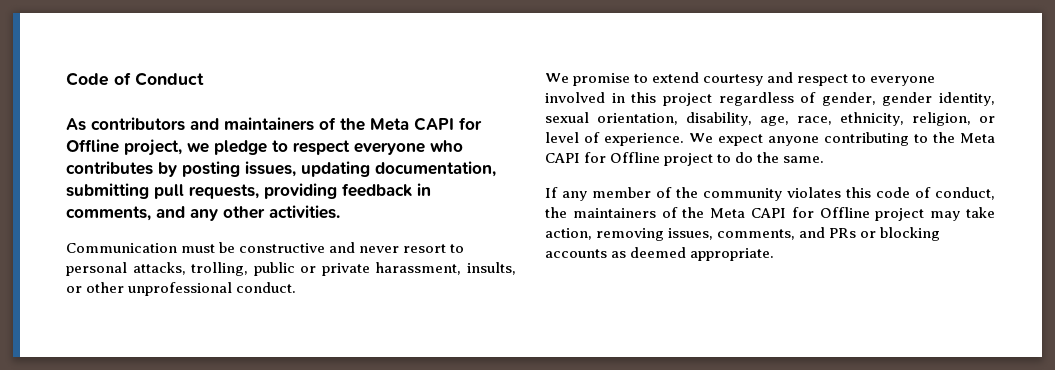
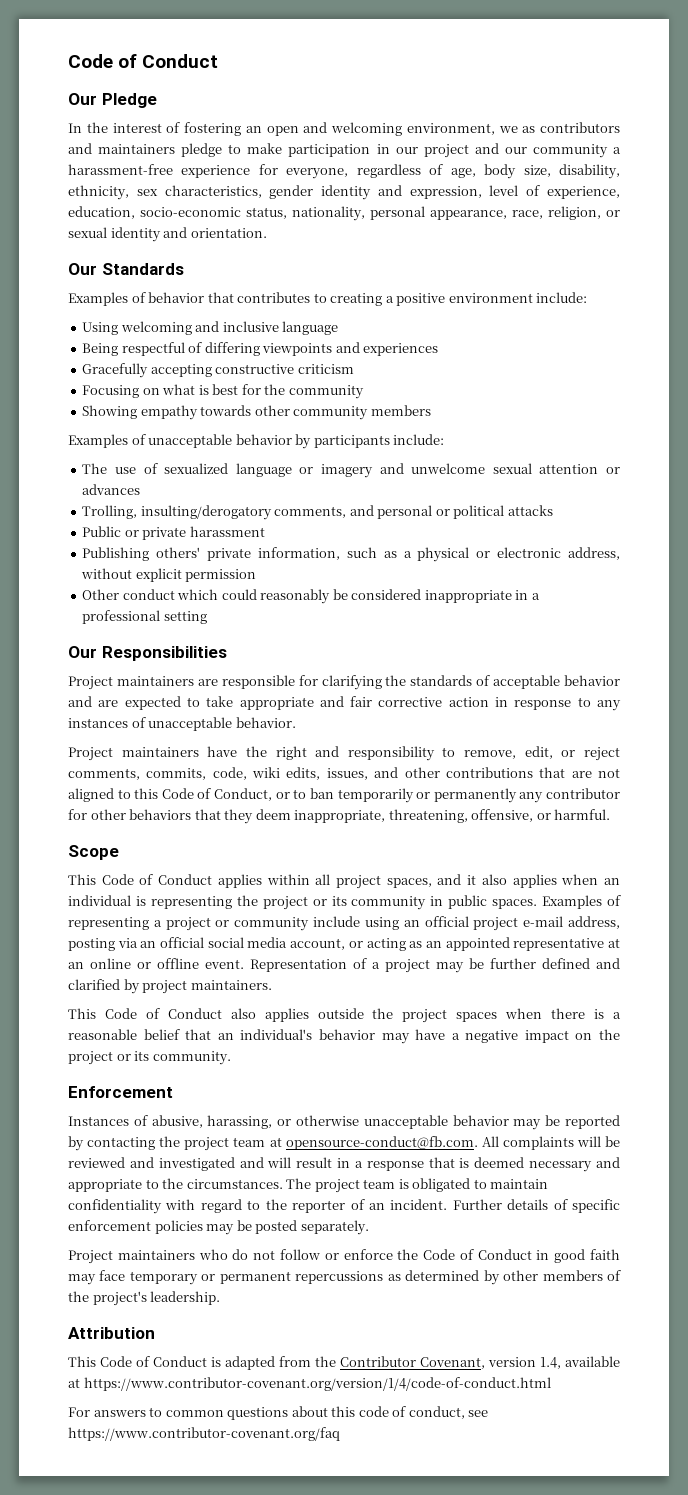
[66,117,482,131] [66,139,463,156] [66,161,496,177] [66,183,431,199] [66,205,340,221] [66,242,465,253] [66,262,516,276] [66,282,297,296] [545,72,936,86] [545,92,995,106] [545,112,995,126] [545,132,995,146] [545,152,825,166] [545,187,995,201] [545,207,996,221] [545,227,941,241] [545,247,775,261] As contributors and maintainers of the Meta CAPI for Offline project, we pledge to respect everyone who contributes by posting issues, updating documentation, submitting pull requests, providing feedback in comments, and any other activities. // Communication must be constructive and never resort to personal attacks, trolling, public or private harassment, insults, or other unprofessional conduct. // We promise to extend courtesy and respect to everyone involved in this project regardless of gender, gender identity, sexual orientation, disability, age, race, ethnicity, religion, or level of experience. We expect anyone contributing to the Meta CAPI for Offline project to do the same. // If any member of the community violates this code of conduct, the maintainers of the Meta CAPI for Offline project may take action, removing issues, comments, and PRs or blocking accounts as deemed appropriate. -> [68,93,157,108] [68,122,620,136] [68,143,621,158] [68,164,620,179] [68,185,620,200] [68,206,620,221] [68,227,267,242] [68,263,184,275] [68,292,588,306] [82,321,339,335] [82,342,439,356] [82,363,354,378] [82,384,364,399] [82,405,431,420] [68,434,445,449] [82,463,621,478] [82,484,141,495] [82,505,553,520] [82,526,265,540] [82,547,620,562] [81,568,257,582] [82,589,540,604] [82,610,207,624] [68,646,227,661] [68,675,620,690] [68,696,622,711] [68,717,296,731] [68,746,620,761] [68,767,621,780] [68,788,621,803] [68,809,611,824] [68,845,119,860] [68,874,621,889] [68,895,622,910] [68,916,620,931] [68,937,620,951] [68,958,620,973] [68,979,272,994] [68,1008,621,1023] [68,1029,620,1044] [68,1051,231,1065] [68,1086,173,1098] [68,1115,620,1130] [68,1136,621,1151] [68,1157,620,1172] [68,1178,549,1193] [68,1199,621,1214] [68,1220,369,1235] [68,1249,620,1264] [68,1270,621,1285] [68,1291,221,1306] [68,1327,155,1339] [68,1356,620,1370] [68,1377,551,1391] [68,1406,489,1420] [68,1427,340,1441] Our Pledge // In the interest of fostering an open and welcoming environment, we as contributors and maintainers pledge to make participation in our project and our community a harassment-free experience for everyone, regardless of age, body size, disability, ethnicity, sex characteristics, gender identity and expression, level of experience, education, socio-economic status, nationality, personal appearance, race, religion, or sexual identity and orientation. // Our Standards // Examples of behavior that contributes to creating a positive environment include: // Using welcoming and inclusive language // Being respectful of differing viewpoints and experiences // Gracefully accepting constructive criticism // Focusing on what is best for the community // Showing empathy towards other community members // Examples of unacceptable behavior by participants include: // The use of sexualized language or imagery and unwelcome sexual attention or advances // Trolling, insulting/derogatory comments, and personal or political attacks // Public or private harassment // Publishing others' private information, such as a physical or electronic address, without explicit permission // Other conduct which could reasonably be considered inappropriate in a professional setting // Our Responsibilities // Project maintainers are responsible for clarifying the standards of acceptable behavior and are expected to take appropriate and fair corrective action in response to any instances of unacceptable behavior. // Project maintainers have the right and responsibility to remove, edit, or reject comments, commits, code, wiki edits, issues, and other contributions that are not aligned to this Code of Conduct, or to ban temporarily or permanently any contributor for other behaviors that they deem inappropriate, threatening, offensive, or harmful. // Scope // This Code of Conduct applies within all project spaces, and it also applies when an individual is representing the project or its community in public spaces. Examples of representing a project or community include using an official project e-mail address, posting via an official social media account, or acting as an appointed representative at an online or offline event. Representation of a project may be further defined and clarified by project maintainers. // This Code of Conduct also applies outside the project spaces when there is a reasonable belief that an individual's behavior may have a negative impact on the project or its community. // Enforcement // Instances of abusive, harassing, or otherwise unacceptable behavior may be reported by contacting the project team at opensource-conduct@fb.com. All complaints will be reviewed and investigated and will result in a response that is deemed necessary and appropriate to the circumstances. The project team is obligated to maintain confidentiality with regard to the reporter of an incident. Further details of specific enforcement policies may be posted separately. // Project maintainers who do not follow or enforce the Code of Conduct in good faith may face temporary or permanent repercussions as determined by other members of the project's leadership. // Attribution // This Code of Conduct is adapted from the Contributor Covenant, version 1.4, available at https://www.contributor-covenant.org/version/1/4/code-of-conduct.html // For answers to common questions about this code of conduct, see https://www.contributor-covenant.org/faq

